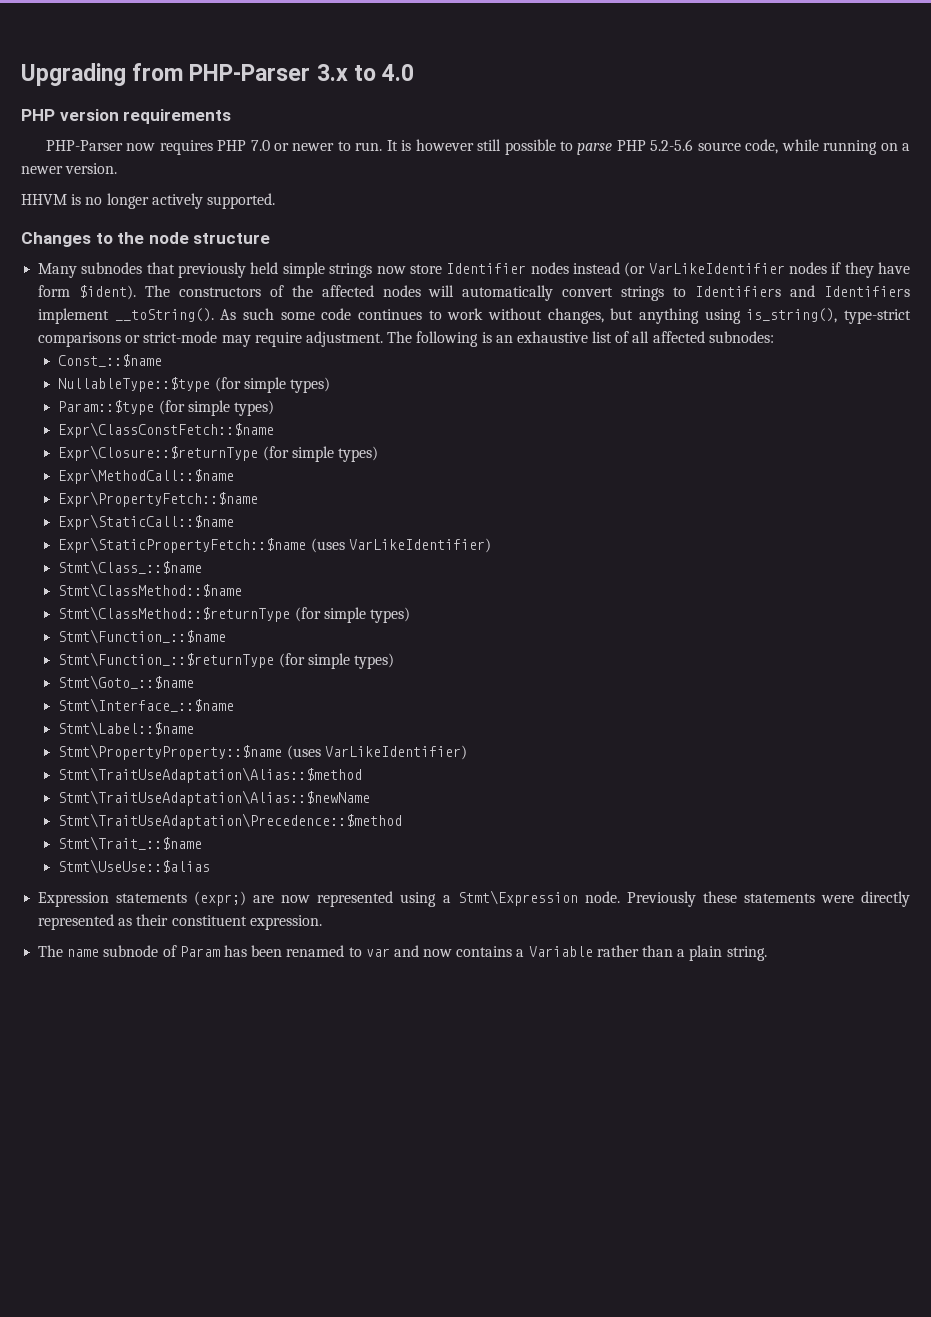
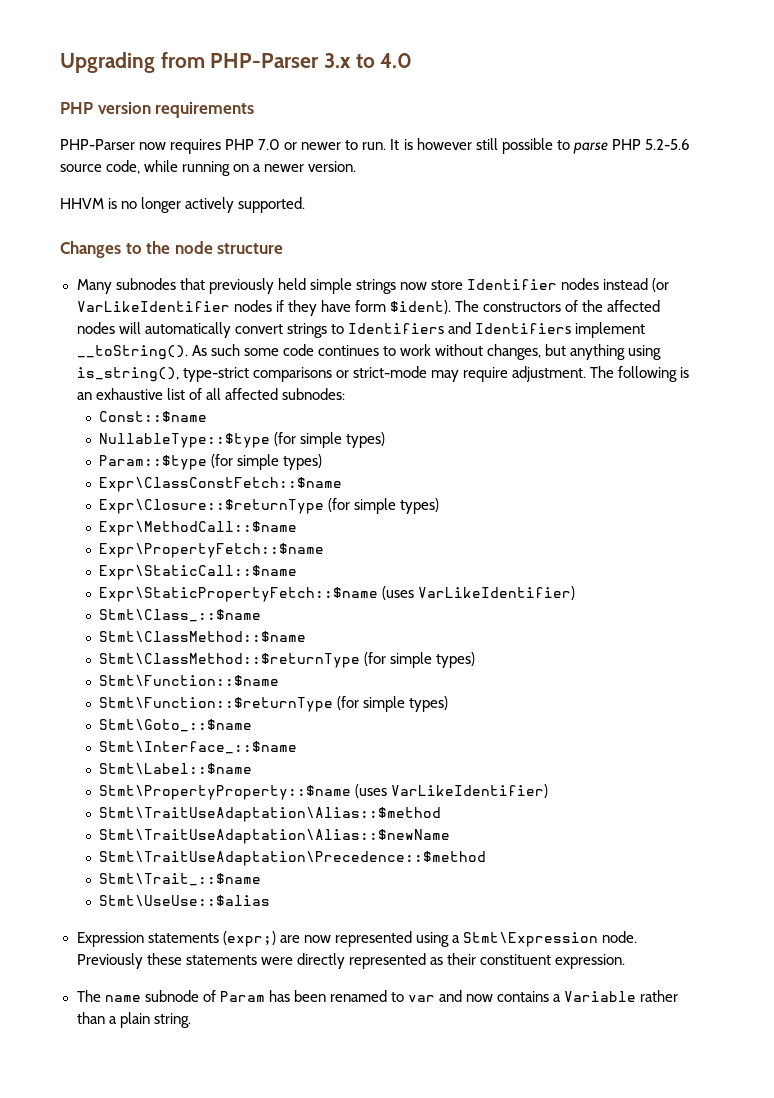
[58,354,163,367] Const_::$name -> [99,411,208,422] Const::$name
[58,629,227,644] [58,652,275,668] Stmt\Function_::$name // Stmt\Function_::$returnType -> [99,675,280,686] [99,697,334,712] Stmt\Function::$name // Stmt\Function::$returnType

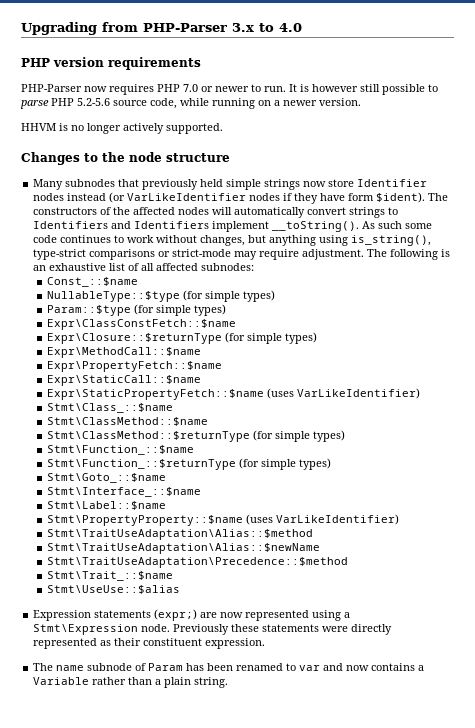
[99,411,208,422] Const::$name -> [46,277,138,287] Const_::$name
[99,675,280,686] [99,697,334,712] Stmt\Function::$name // Stmt\Function::$returnType -> [46,445,194,455] [46,459,236,470] Stmt\Function_::$name // Stmt\Function_::$returnType

